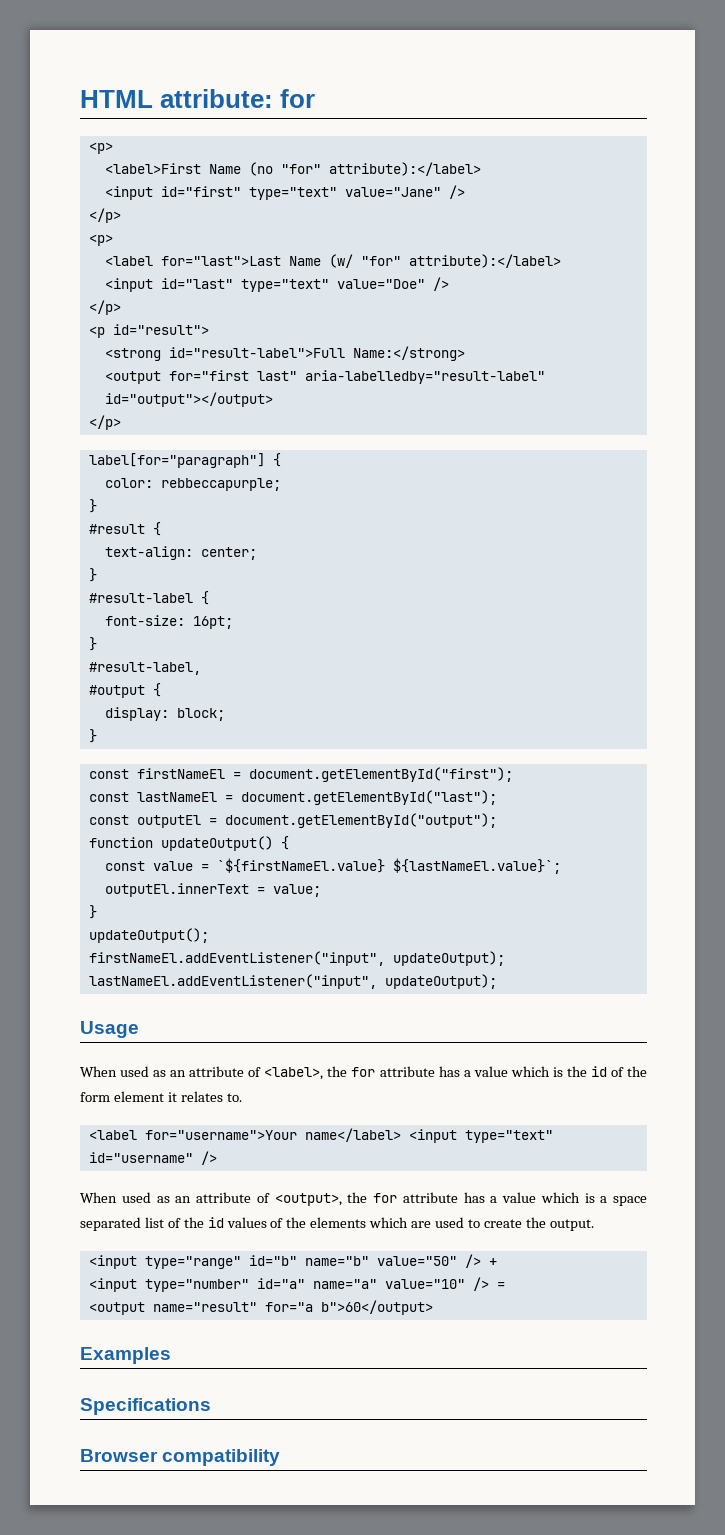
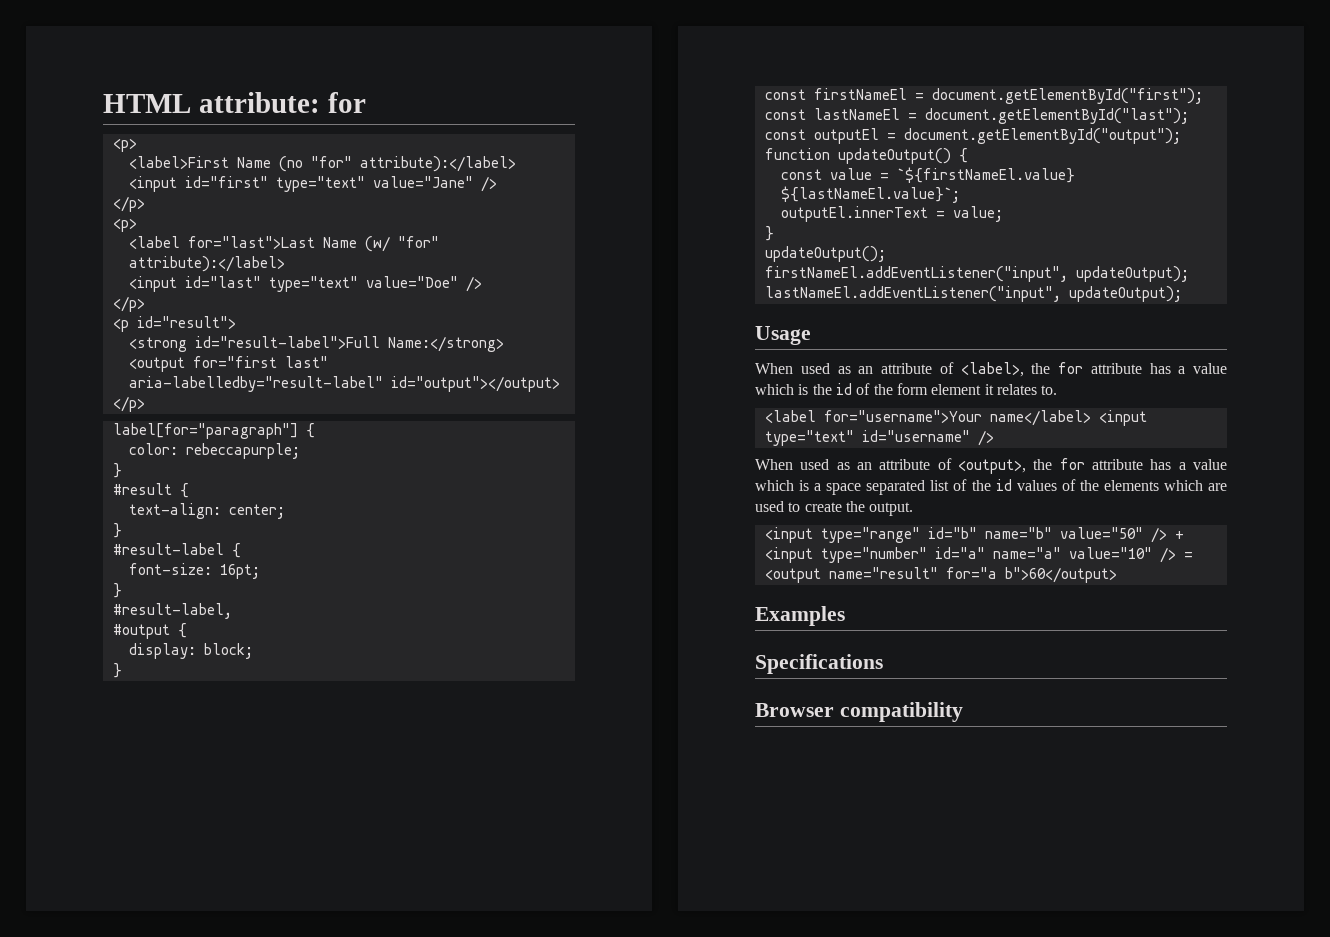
[160,478,281,491] rebbeccapurple; -> [185,443,300,459] rebeccapurple;

